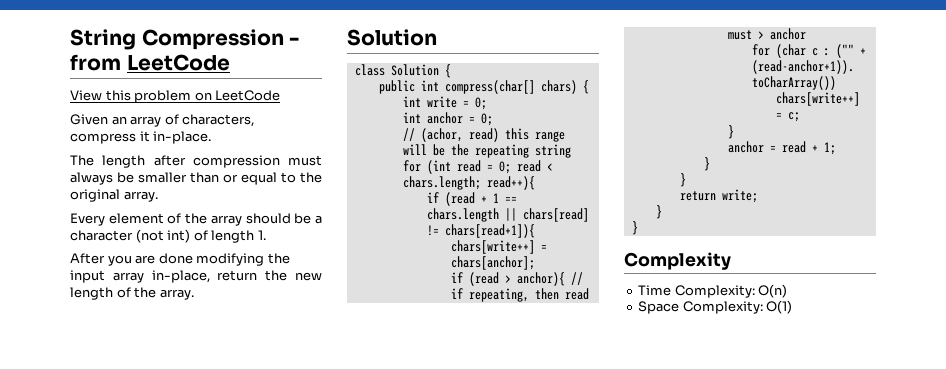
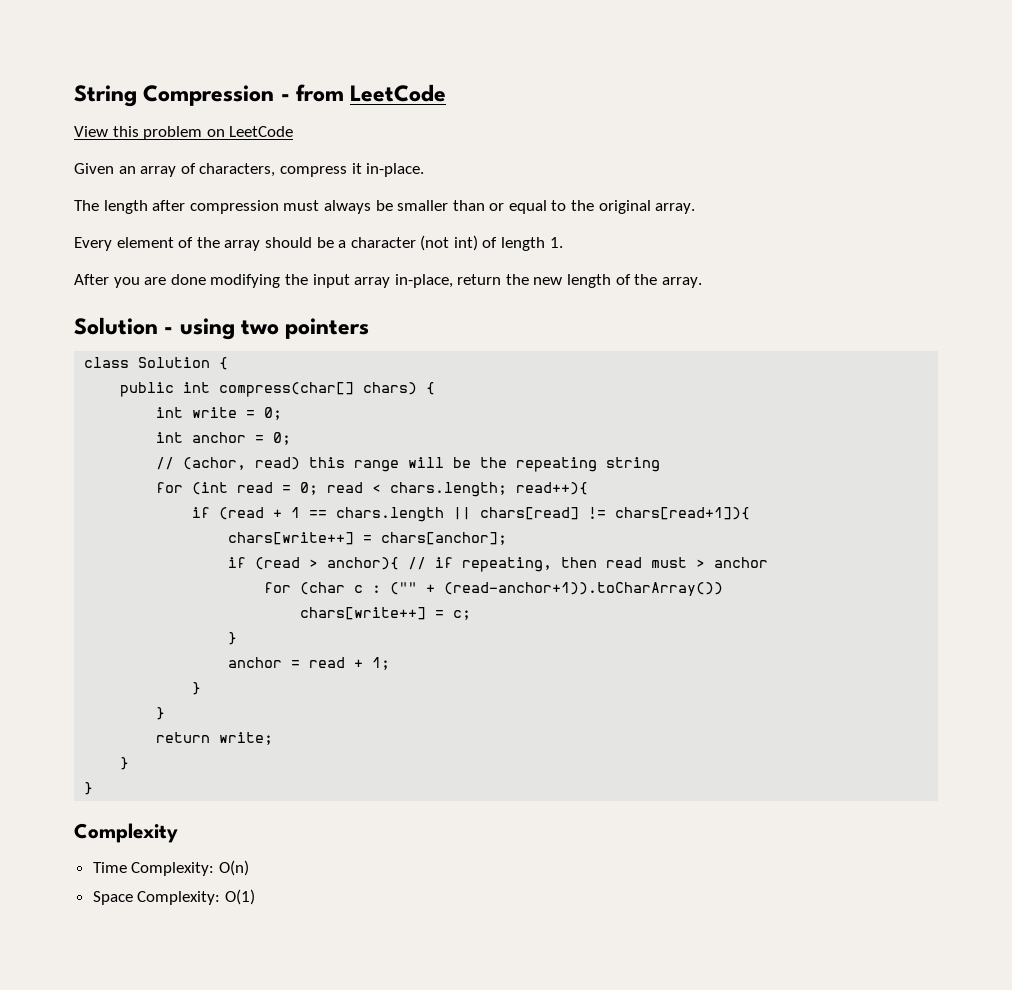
(437, 37) none -> [164,318,370,340] - using two pointers

